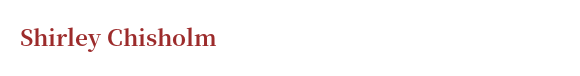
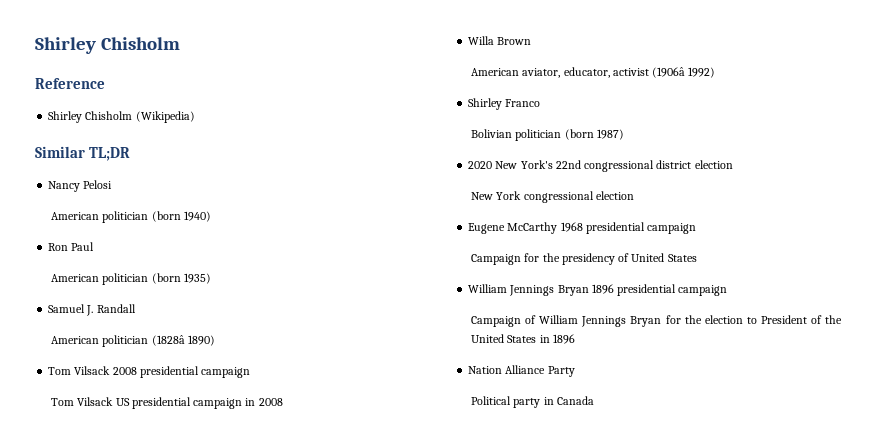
[20,27,218,52] Shirley Chisholm -> [35,37,181,54] [35,78,105,89] [48,111,195,123] [35,146,131,161] [48,180,113,192] [51,211,211,223] [48,242,95,251] [51,273,211,285] [48,304,136,316] [51,335,215,347] [48,366,251,378] [51,397,283,409] [468,36,532,45] [471,67,716,78] [468,98,541,110] [471,129,624,141] [468,160,733,172] [471,191,634,203] [468,222,697,234] [471,253,697,265] [468,284,728,296] [471,315,842,327] [471,334,575,344] [468,365,575,377] [471,396,594,408] Shirley Chisholm // Reference // Shirley Chisholm (Wikipedia) // Similar TL;DR // Nancy Pelosi // American politician (born 1940) // Ron Paul // American politician (born 1935) // Samuel J. Randall // American politician (1828â 1890) // Tom Vilsack 2008 presidential campaign // Tom Vilsack US presidential campaign in 2008 // Willa Brown // American aviator, educator, activist (1906â 1992) // Shirley Franco // Bolivian politician (born 1987) // 2020 New York's 22nd congressional district election // New York congressional election // Eugene McCarthy 1968 presidential campaign // Campaign for the presidency of United States // William Jennings Bryan 1896 presidential campaign // Campaign of William Jennings Bryan for the election to President of the United States in 1896 // Nation Alliance Party // Political party in Canada

